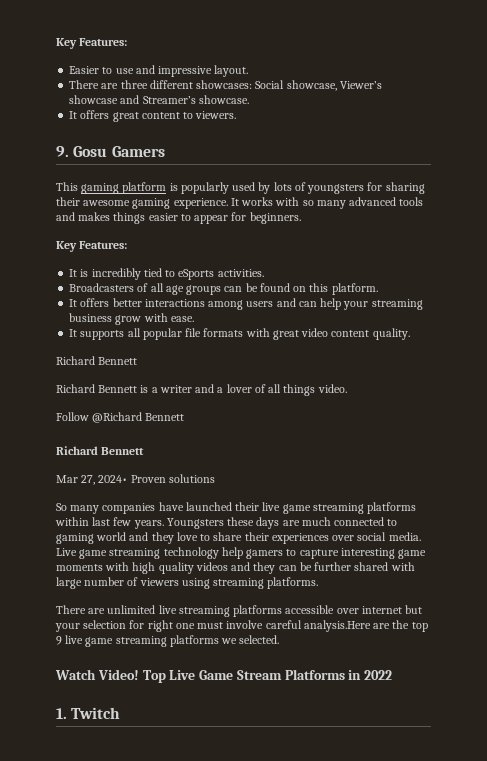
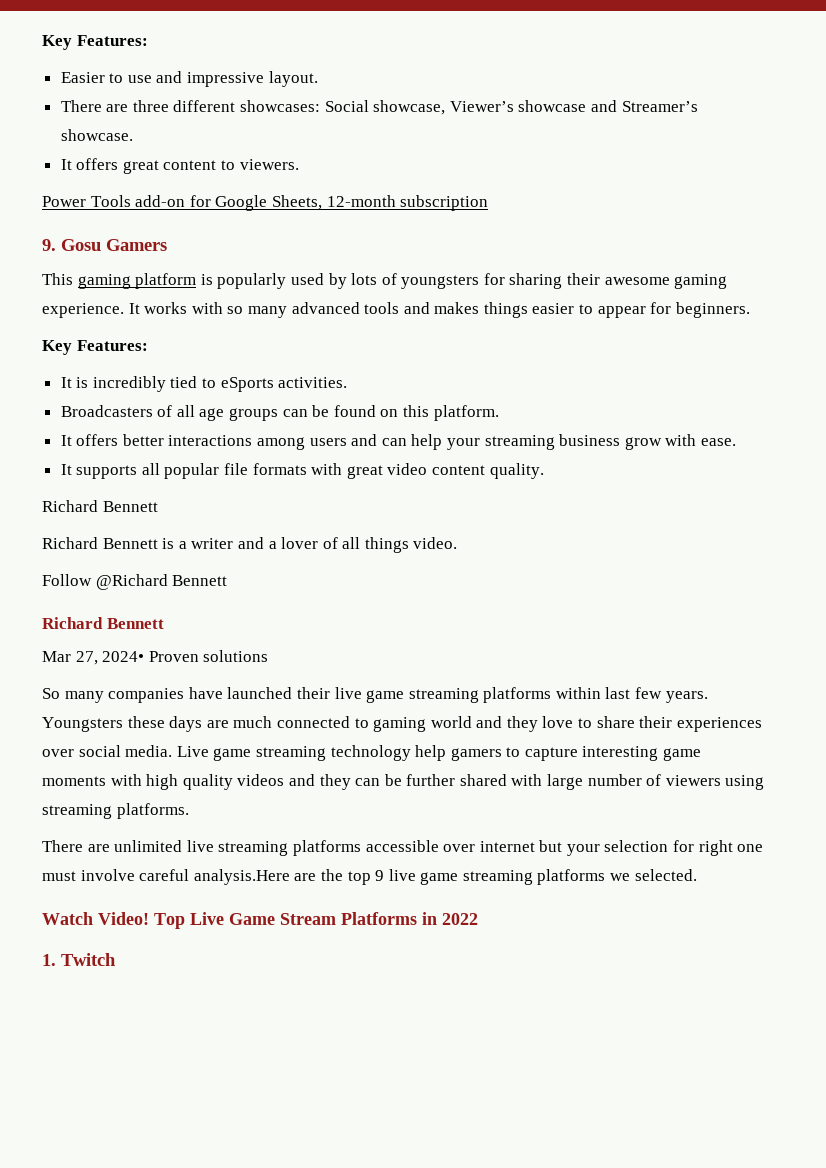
(237, 115) none -> [42,195,489,211] // Power Tools add-on for Google Sheets, 12-month subscription

